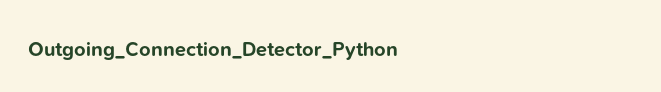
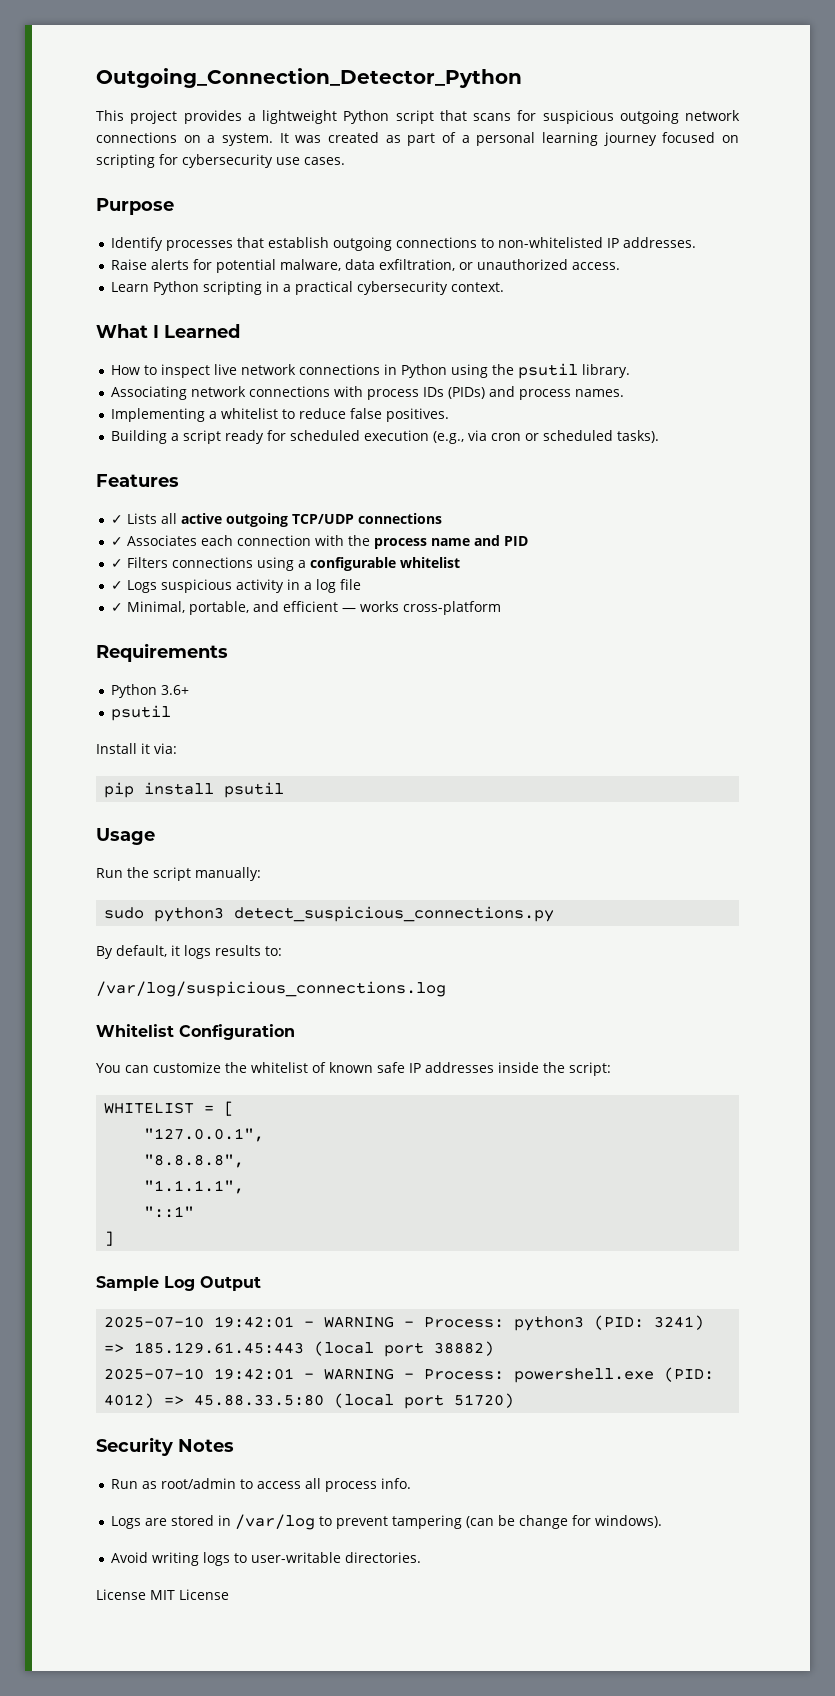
(398, 50) none -> [96,110,740,124] [96,132,739,146] [96,154,345,168] [96,198,174,215] [111,237,697,251] [111,259,621,273] [111,281,505,295] [96,324,240,338] [111,363,631,379] [111,386,625,400] [111,408,450,422] [111,430,660,444] [96,474,179,487] [111,513,443,527] [111,535,529,549] [111,557,461,571] [111,579,362,593] [111,601,502,615] [96,643,228,662] [111,684,190,698] [111,705,172,721] [96,743,177,754] [104,782,285,798] [96,828,155,845] [96,867,261,881] [104,906,555,922] [96,945,282,959] [96,981,446,997] [96,1024,295,1040] [96,1062,611,1076] [104,1101,235,1116] [144,1128,265,1142] [144,1154,245,1168] [144,1180,245,1194] [144,1206,195,1218] [104,1231,115,1246] [96,1276,261,1291] [104,1315,705,1331] [104,1341,495,1357] [104,1367,715,1383] [104,1393,515,1409] [96,1437,234,1456] [111,1478,412,1492] [111,1514,663,1530] [111,1552,422,1566] [96,1589,229,1600] // This project provides a lightweight Python script that scans for suspicious outgoing network connections on a system. It was created as part of a personal learning journey focused on scripting for cybersecurity use cases. // Purpose // Identify processes that establish outgoing connections to non-whitelisted IP addresses. // Raise alerts for potential malware, data exfiltration, or unauthorized access. // Learn Python scripting in a practical cybersecurity context. // What I Learned // How to inspect live network connections in Python using the psutil library. // Associating network connections with process IDs (PIDs) and process names. // Implementing a whitelist to reduce false positives. // Building a script ready for scheduled execution (e.g., via cron or scheduled tasks). // Features // ✓ Lists all active outgoing TCP/UDP connections // ✓ Associates each connection with the process name and PID // ✓ Filters connections using a configurable whitelist // ✓ Logs suspicious activity in a log file // ✓ Minimal, portable, and efficient — works cross-platform // Requirements // Python 3.6+ // psutil // Install it via: // pip install psutil // Usage // Run the script manually: // sudo python3 detect_suspicious_connections.py // By default, it logs results to: // /var/log/suspicious_connections.log // Whitelist Configuration // You can customize the whitelist of known safe IP addresses inside the script: // WHITELIST = [ // "127.0.0.1", // "8.8.8.8", // "1.1.1.1", // "::1" // ] // Sample Log Output // 2025-07-10 19:42:01 - WARNING - Process: python3 (PID: 3241) => 185.129.61.45:443 (local port 38882) // 2025-07-10 19:42:01 - WARNING - Process: powershell.exe (PID: 4012) => 45.88.33.5:80 (local port 51720) // Security Notes // Run as root/admin to access all process info. // Logs are stored in /var/log to prevent tampering (can be change for windows). // Avoid writing logs to user-writable directories. // License MIT License

